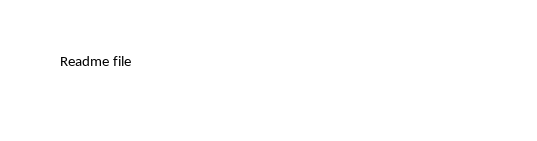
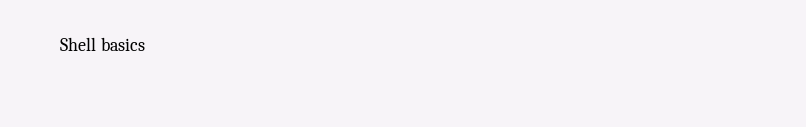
[60,56,131,66] Readme file -> [60,37,145,51] Shell basics

